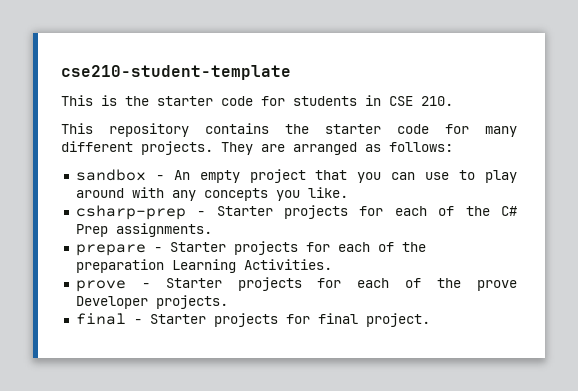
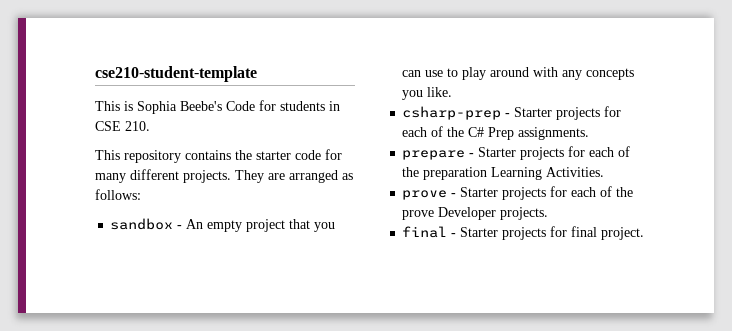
[125,96,253,106] the starter code -> [137,101,255,114] Sophia Beebe's Code

